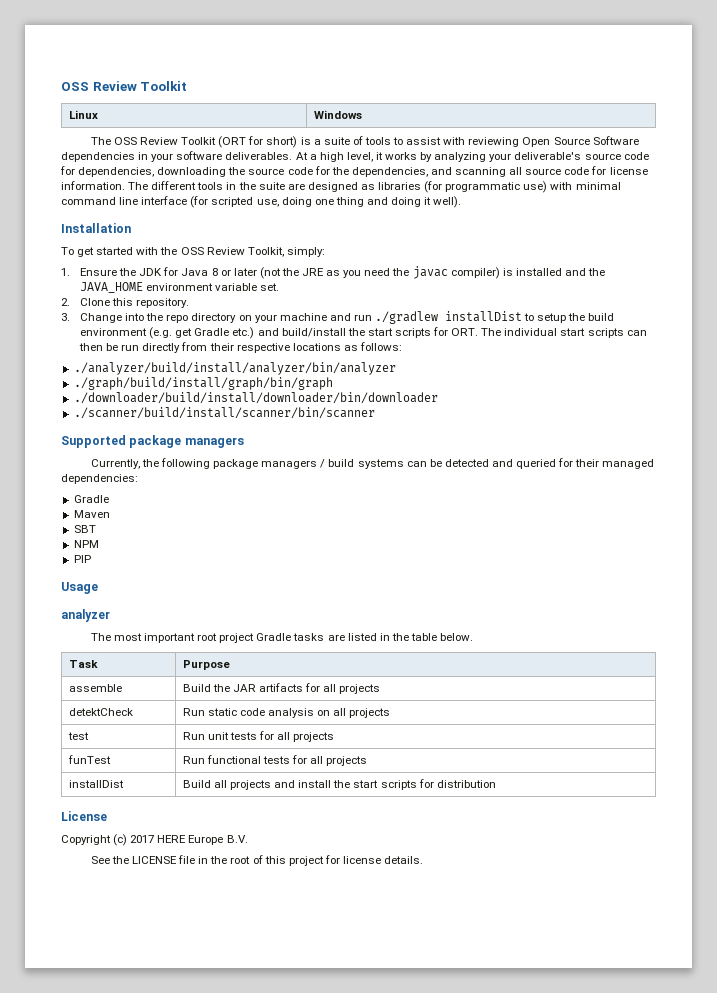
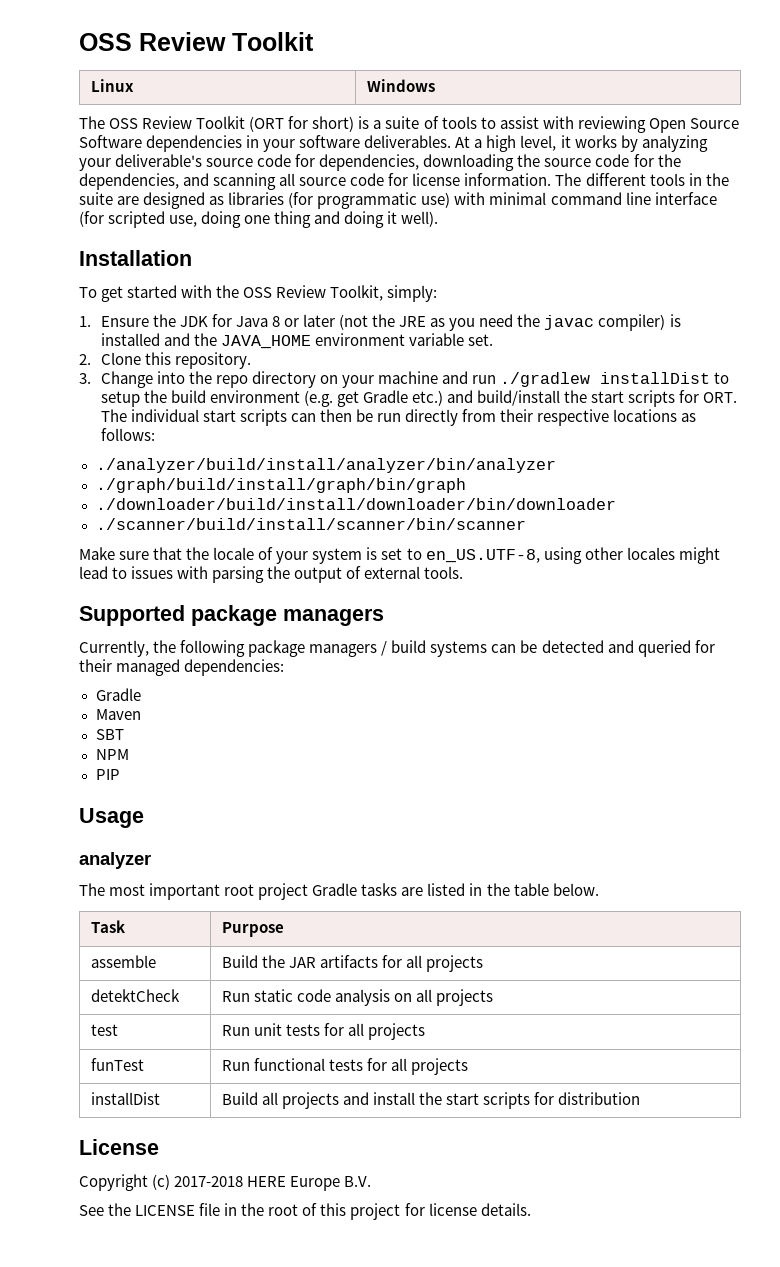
(375, 413) none -> [79,547,720,564] [79,566,464,583] // Make sure that the locale of your system is set to en_US.UTF-8, using other locales might lead to issues with parsing the output of external tools.
[130,835,155,843] 2017 -> [174,1176,244,1187] 2017-2018

